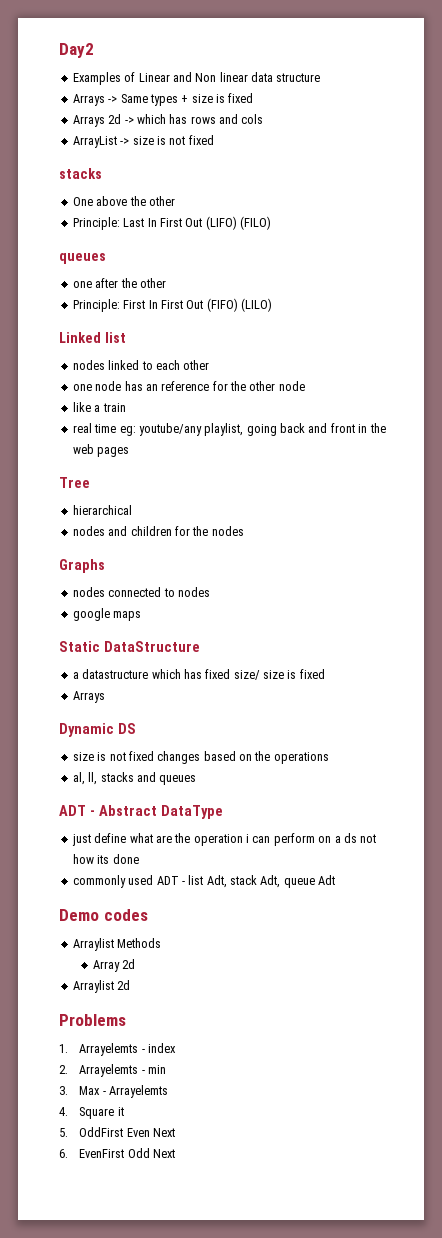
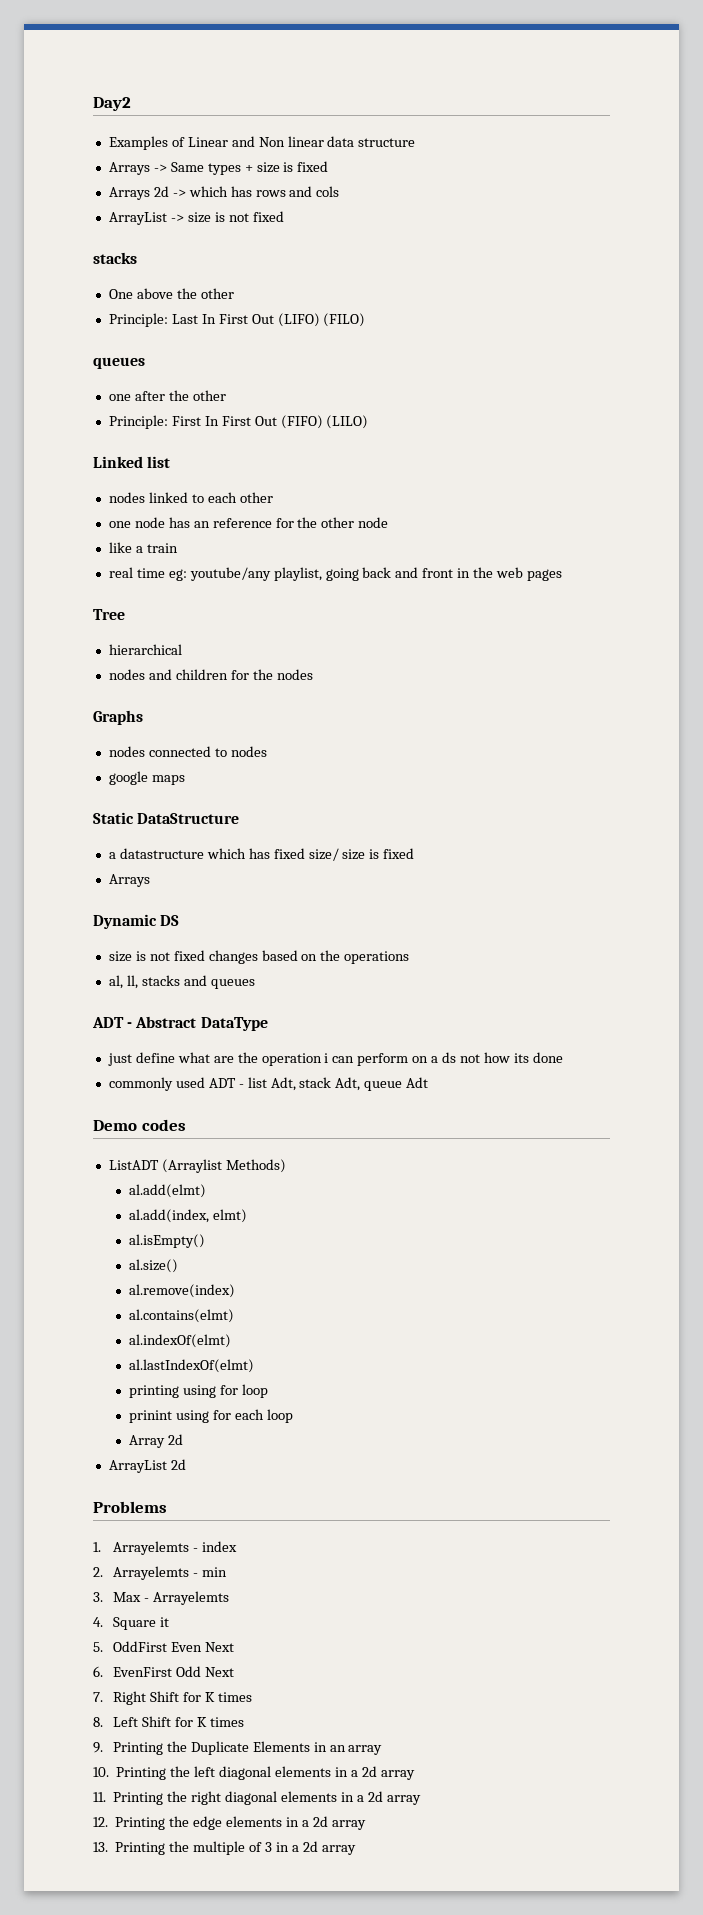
[72,938,162,951] Arraylist Methods -> [108,1159,286,1173] [128,1184,206,1198] [128,1209,247,1223] [128,1234,205,1248] [128,1259,178,1273] [128,1284,235,1298] [128,1309,234,1323] [128,1334,231,1348] [128,1359,254,1373] [128,1384,268,1398] [128,1409,293,1423] ListADT (Arraylist Methods) // al.add(elmt) // al.add(index, elmt) // al.isEmpty() // al.size() // al.remove(index) // al.contains(elmt) // al.indexOf(elmt) // al.lastIndexOf(elmt) // printing using for loop // prinint using for each loop
[72,980,114,993] Arraylist -> [108,1460,167,1473] ArrayList
(175, 1153) none -> [93,1691,252,1705] [93,1716,244,1727] [93,1741,383,1755] [93,1766,415,1780] [93,1791,421,1805] [93,1816,366,1830] [93,1841,356,1855] // 7. Right Shift for K times // 8. Left Shift for K times // 9. Printing the Duplicate Elements in an array // 10. Printing the left diagonal elements in a 2d array // 11. Printing the right diagonal elements in a 2d array // 12. Printing the edge elements in a 2d array // 13. Printing the multiple of 3 in a 2d array

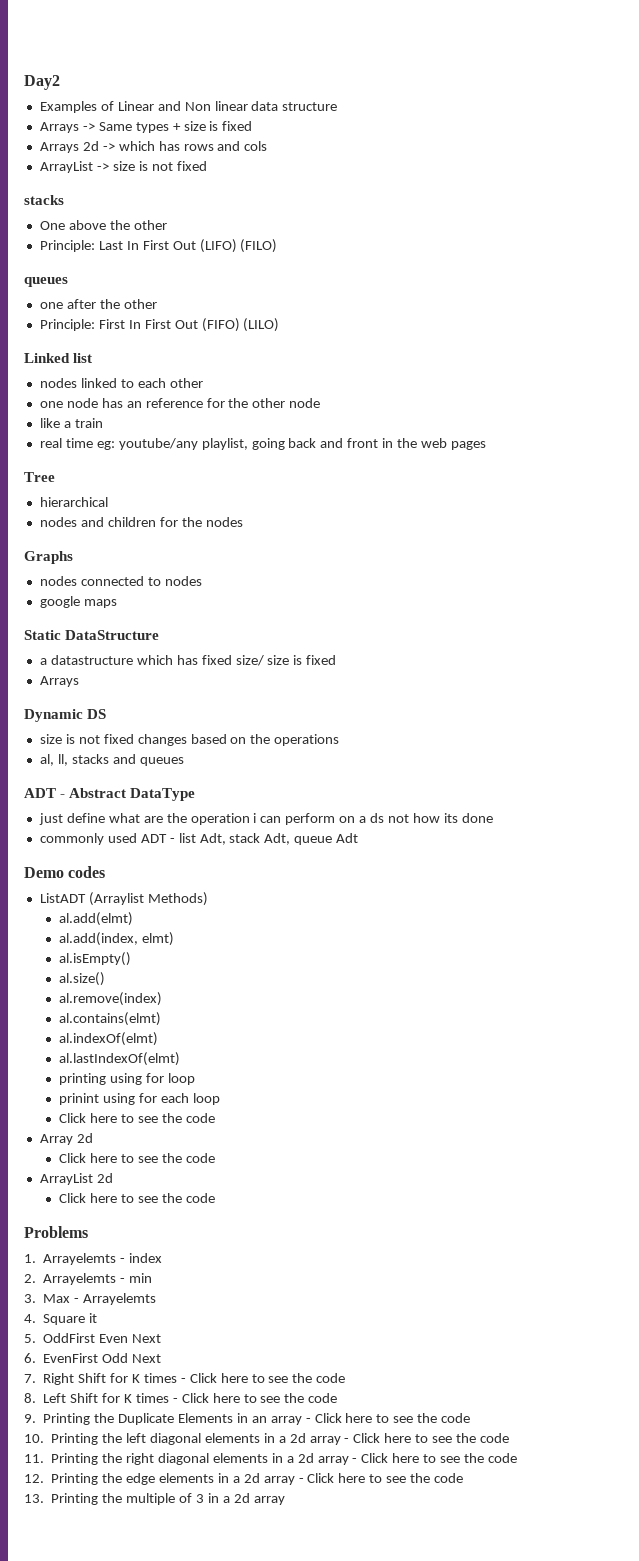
[128,1434,183,1448] [108,1459,186,1473] Array 2d // ArrayList 2d -> [59,1113,215,1123] [39,1133,93,1145] [59,1153,215,1163] [39,1173,113,1185] [59,1193,215,1203] Click here to see the code // Array 2d // Click here to see the code // ArrayList 2d // Click here to see the code
(252, 1697) none -> [180,1373,346,1383] - Click here to see the code
(244, 1722) none -> [172,1393,338,1403] - Click here to see the code
(383, 1750) none -> [305,1413,471,1423] - Click here to see the code
(415, 1775) none -> [344,1433,509,1443] - Click here to see the code
(421, 1800) none -> [352,1453,517,1463] - Click here to see the code
(366, 1825) none -> [298,1473,464,1483] - Click here to see the code

